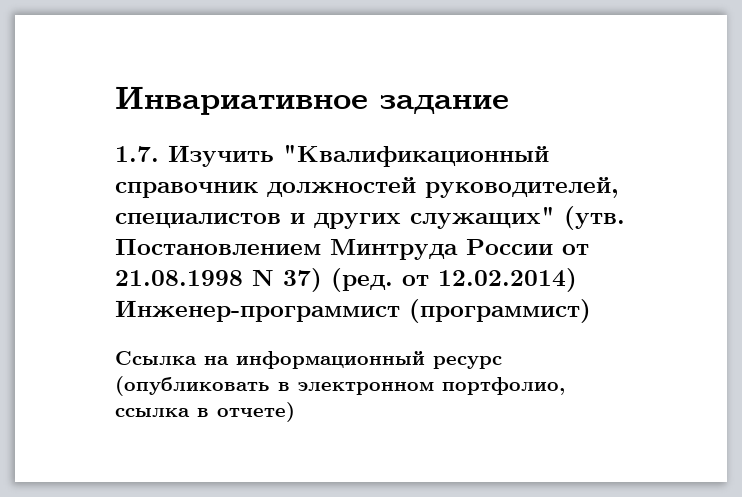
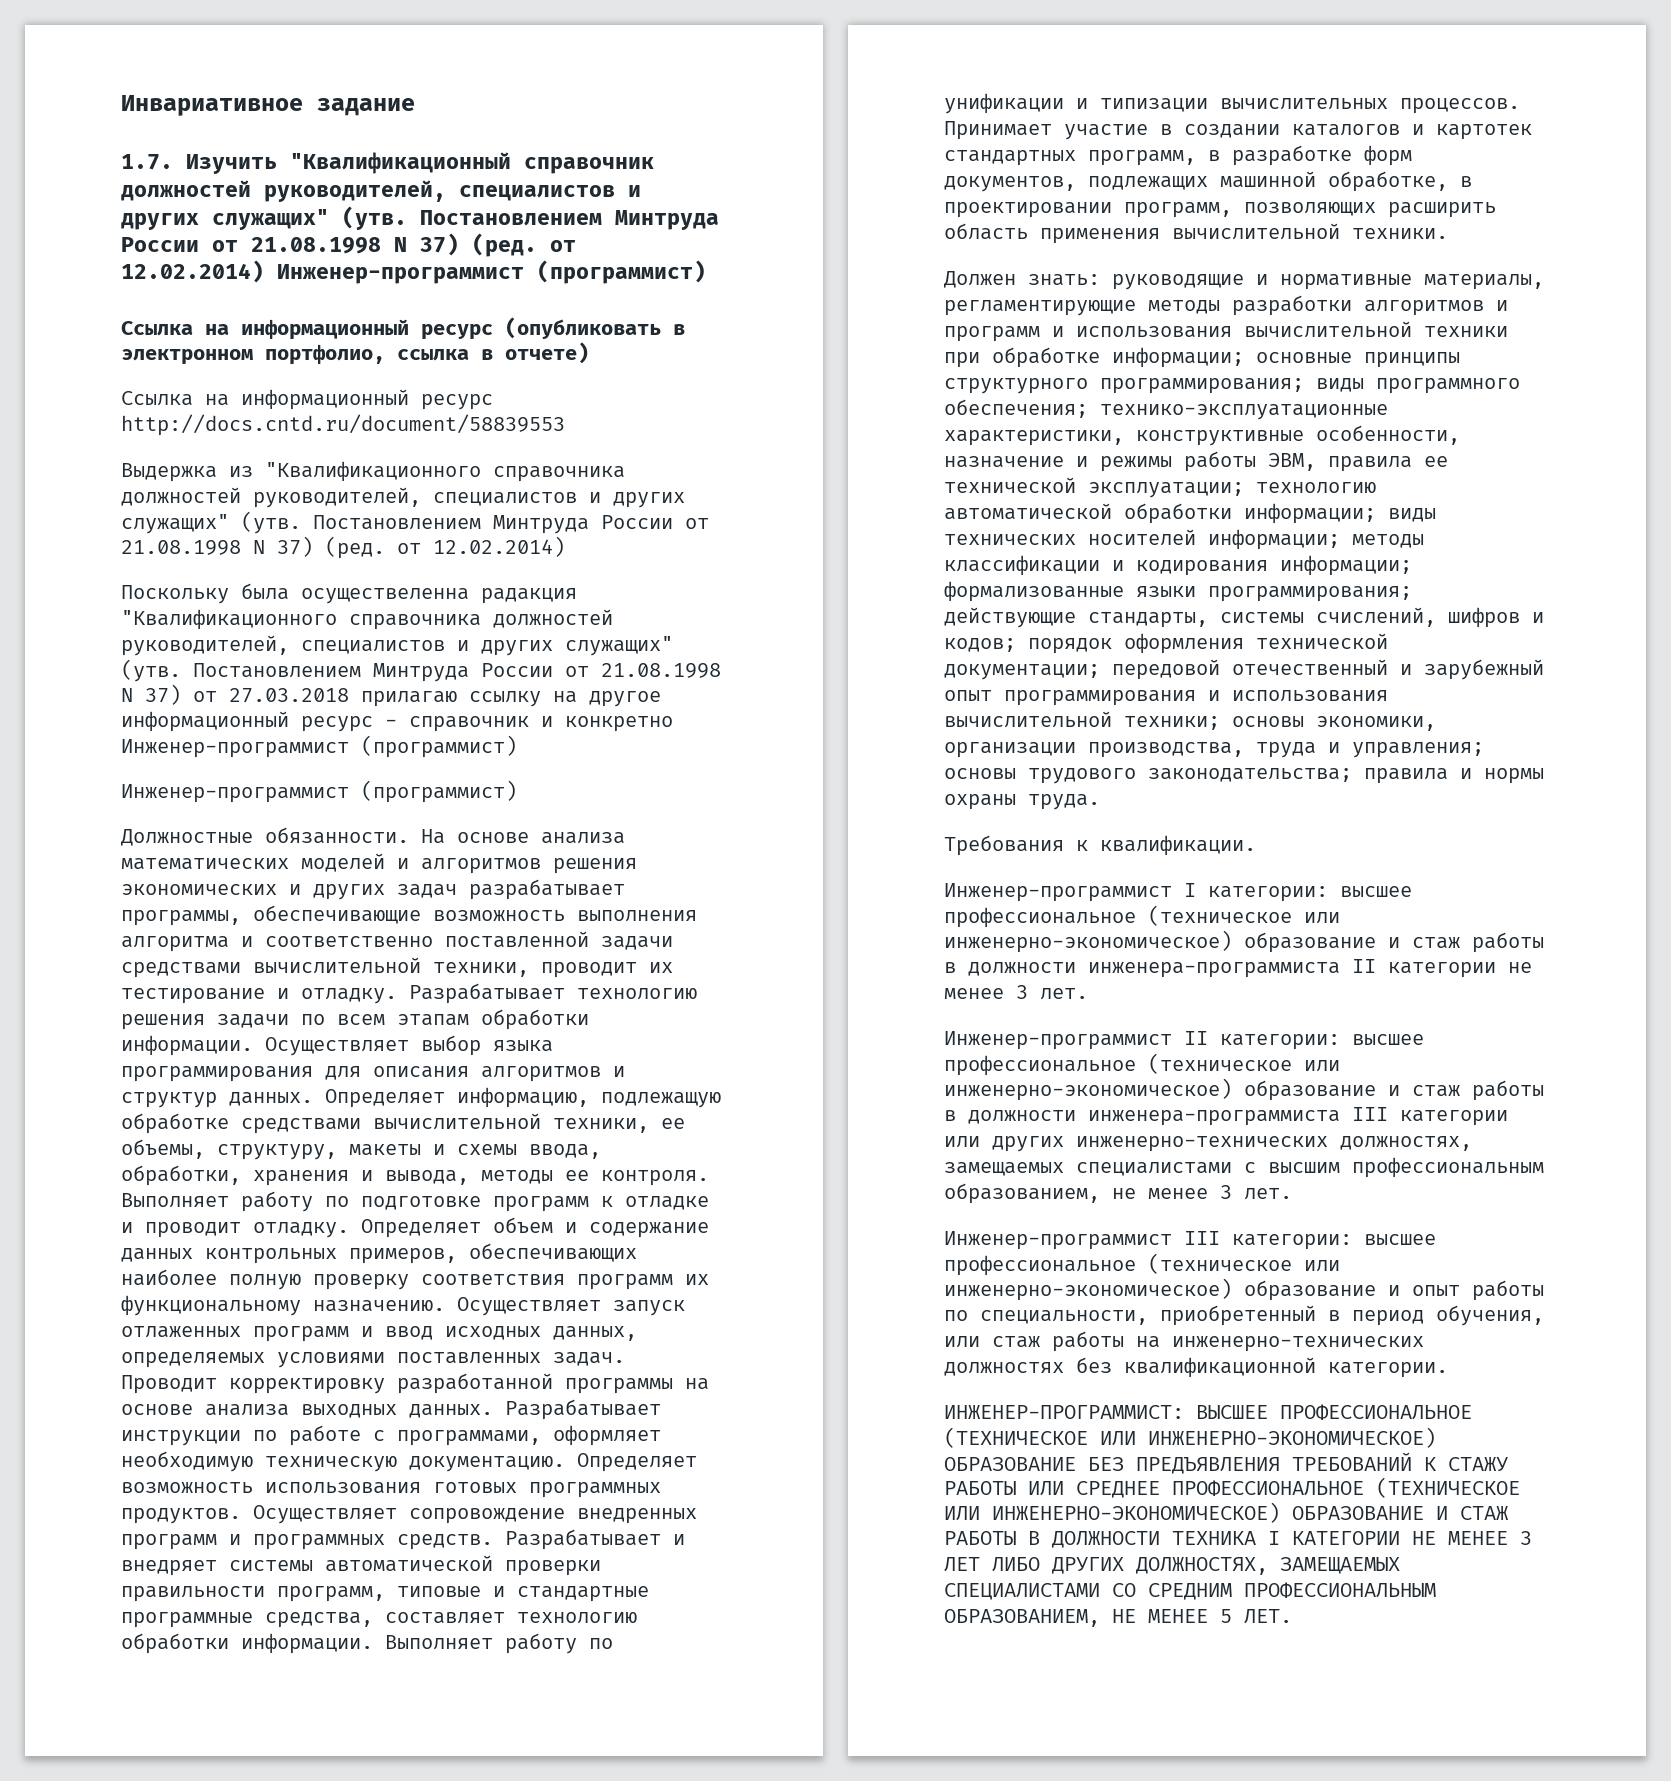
(295, 412) none -> [121,389,493,410] [121,414,565,436] [121,461,625,482] [121,487,685,508] [121,511,709,534] [121,536,565,559] [121,583,577,604] [121,609,613,630] [121,635,673,656] [121,659,721,682] [121,684,661,707] [121,711,673,732] [121,735,517,758] [121,780,517,803] [121,827,625,846] [121,853,637,874] [121,879,625,900] [121,905,697,926] [121,931,673,952] [121,957,673,978] [121,983,697,1004] [121,1009,589,1030] [121,1035,553,1056] [121,1066,625,1082] [121,1087,721,1108] [121,1113,685,1134] [121,1139,601,1160] [121,1165,709,1186] [121,1191,709,1212] [121,1217,709,1238] [121,1243,637,1264] [121,1269,709,1290] [121,1295,685,1316] [121,1326,637,1342] [121,1352,625,1368] [121,1373,709,1394] [121,1399,661,1420] [121,1425,661,1446] [121,1451,697,1472] [121,1482,661,1498] [121,1505,697,1524] [121,1529,685,1550] [121,1555,601,1576] [121,1586,649,1602] [121,1612,637,1628] [121,1633,613,1654] [944,93,1520,114] [944,121,1532,140] [944,145,1412,166] [944,171,1472,192] [944,202,1496,218] [944,223,1448,244] [944,271,1544,290] [944,295,1508,316] [944,321,1508,342] [944,347,1460,368] [944,378,1520,394] [944,399,1388,420] [944,425,1460,446] [944,451,1448,472] [944,477,1376,498] [944,503,1436,524] [944,529,1424,550] [944,555,1412,576] [944,581,1412,602] [944,607,1544,628] [944,633,1388,654] [944,659,1544,680] [944,690,1388,706] [944,711,1436,731] [944,742,1484,758] [944,768,1544,784] [944,794,1100,810] [944,835,1256,856] [944,883,1412,902] [944,905,1340,928] [944,930,1544,953] [944,959,1532,978] [944,985,1088,1000] [944,1031,1424,1050] [944,1053,1340,1076] [944,1078,1544,1101] [944,1107,1508,1126] [944,1136,1472,1152] [944,1157,1544,1178] [944,1183,1292,1204] [944,1231,1436,1250] [944,1253,1340,1276] [944,1278,1544,1301] [944,1305,1544,1326] [944,1331,1424,1352] [944,1357,1448,1378] [944,1404,1472,1420] [944,1427,1436,1448] [944,1452,1508,1474] [944,1477,1520,1498] [944,1502,1509,1523] [944,1531,1532,1548] [944,1557,1400,1575] [944,1582,1436,1600] [944,1609,1292,1627] // Ссылка на информационный ресурс http://docs.cntd.ru/document/58839553 // Выдержка из "Квалификационного справочника должностей руководителей, специалистов и других служащих" (утв. Постановлением Минтруда России от 21.08.1998 N 37) (ред. от 12.02.2014) // Поскольку была осуществеленна радакция "Квалификационного справочника должностей руководителей, специалистов и других служащих" (утв. Постановлением Минтруда России от 21.08.1998 N 37) от 27.03.2018 прилагаю ссылку на другое информационный ресурс - справочник и конкретно Инженер-программист (программист) // Инженер-программист (программист) // Должностные обязанности. На основе анализа математических моделей и алгоритмов решения экономических и других задач разрабатывает программы, обеспечивающие возможность выполнения алгоритма и соответственно поставленной задачи средствами вычислительной техники, проводит их тестирование и отладку. Разрабатывает технологию решения задачи по всем этапам обработки информации. Осуществляет выбор языка программирования для описания алгоритмов и структур данных. Определяет информацию, подлежащую обработке средствами вычислительной техники, ее объемы, структуру, макеты и схемы ввода, обработки, хранения и вывода, методы ее контроля. Выполняет работу по подготовке программ к отладке и проводит отладку. Определяет объем и содержание данных контрольных примеров, обеспечивающих наиболее полную проверку соответствия программ их функциональному назначению. Осуществляет запуск отлаженных программ и ввод исходных данных, определяемых условиями поставленных задач. Проводит корректировку разработанной программы на основе анализа выходных данных. Разрабатывает инструкции по работе с программами, оформляет необходимую техническую документацию. Определяет возможность использования готовых программных продуктов. Осуществляет сопровождение внедренных программ и программных средств. Разрабатывает и внедряет системы автоматической проверки правильности программ, типовые и стандартные программные средства, составляет технологию обработки информации. Выполняет работу по унификации и типизации вычислительных процессов. Принимает участие в создании каталогов и картотек стандартных программ, в разработке форм документов, подлежащих машинной обработке, в проектировании программ, позволяющих расширить область применения вычислительной техники. // Должен знать: руководящие и нормативные материалы, регламентирующие методы разработки алгоритмов и программ и использования вычислительной техники при обработке информации; основные принципы структурного программирования; виды программного обеспечения; технико-эксплуатационные характеристики, конструктивные особенности, назначение и режимы работы ЭВМ, правила ее технической эксплуатации; технологию автоматической обработки информации; виды технических носителей информации; методы классификации и кодирования информации; формализованные языки программирования; действующие стандарты, системы счислений, шифров и кодов; порядок оформления технической документации; передовой отечественный и зарубежный опыт программирования и использования вычислительной техники; основы экономики, организации производства, труда и управления; основы трудового законодательства; правила и нормы охраны труда. // Требования к квалификации. // Инженер-программист I категории: высшее профессиональное (техническое или инженерно-экономическое) образование и стаж работы в должности инженера-программиста II категории не менее 3 лет. // Инженер-программист II категории: высшее профессиональное (техническое или инженерно-экономическое) образование и стаж работы в должности инженера-программиста III категории или других инженерно-технических должностях, замещаемых специалистами с высшим профессиональным образованием, не менее 3 лет. // Инженер-программист III категории: высшее профессиональное (техническое или инженерно-экономическое) образование и опыт работы по специальности, приобретенный в период обучения, или стаж работы на инженерно-технических должностях без квалификационной категории. // ИНЖЕНЕР-ПРОГРАММИСТ: ВЫСШЕЕ ПРОФЕССИОНАЛЬНОЕ (ТЕХНИЧЕСКОЕ ИЛИ ИНЖЕНЕРНО-ЭКОНОМИЧЕСКОЕ) ОБРАЗОВАНИЕ БЕЗ ПРЕДЪЯВЛЕНИЯ ТРЕБОВАНИЙ К СТАЖУ РАБОТЫ ИЛИ СРЕДНЕЕ ПРОФЕССИОНАЛЬНОЕ (ТЕХНИЧЕСКОЕ ИЛИ ИНЖЕНЕРНО-ЭКОНОМИЧЕСКОЕ) ОБРАЗОВАНИЕ И СТАЖ РАБОТЫ В ДОЛЖНОСТИ ТЕХНИКА I КАТЕГОРИИ НЕ МЕНЕЕ 3 ЛЕТ ЛИБО ДРУГИХ ДОЛЖНОСТЯХ, ЗАМЕЩАЕМЫХ СПЕЦИАЛИСТАМИ СО СРЕДНИМ ПРОФЕССИОНАЛЬНЫМ ОБРАЗОВАНИЕМ, НЕ МЕНЕЕ 5 ЛЕТ.

